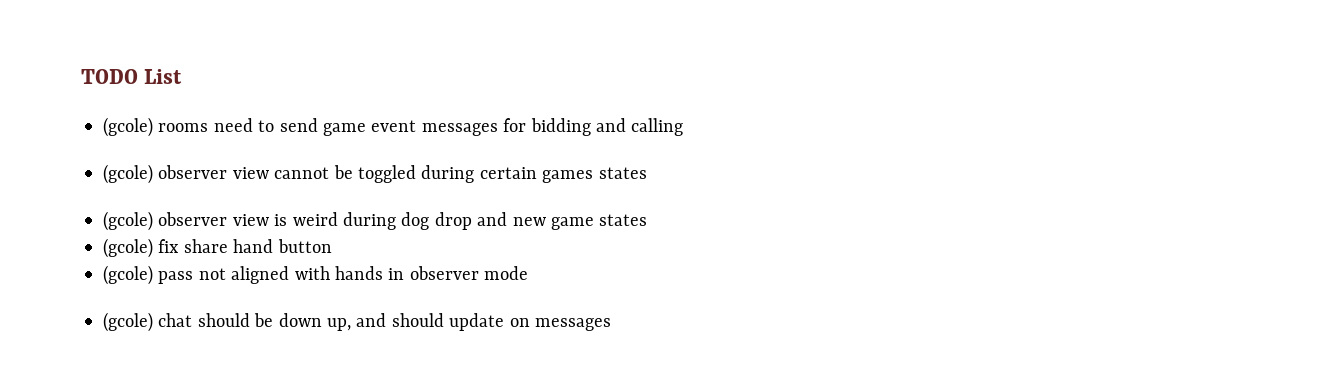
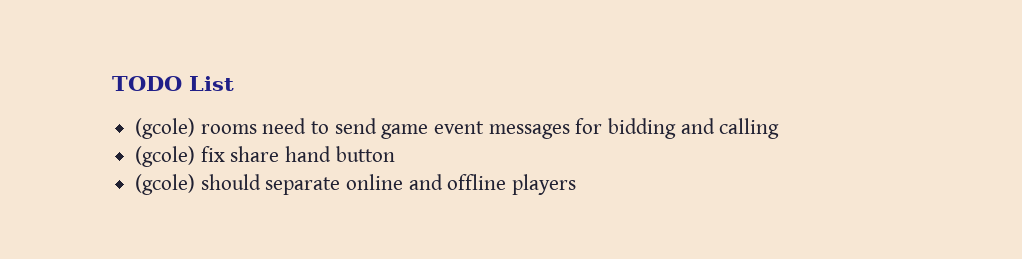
[103,164,647,184] [103,211,648,231] // (gcole) observer view cannot be toggled during certain games states // (gcole) observer view is weird during dog drop and new game states -> (780, 128) none
[158,266,529,284] [103,312,611,332] pass not aligned with hands in observer mode // (gcole) chat should be down up, and should update on messages -> [200,174,577,195] should separate online and offline players

